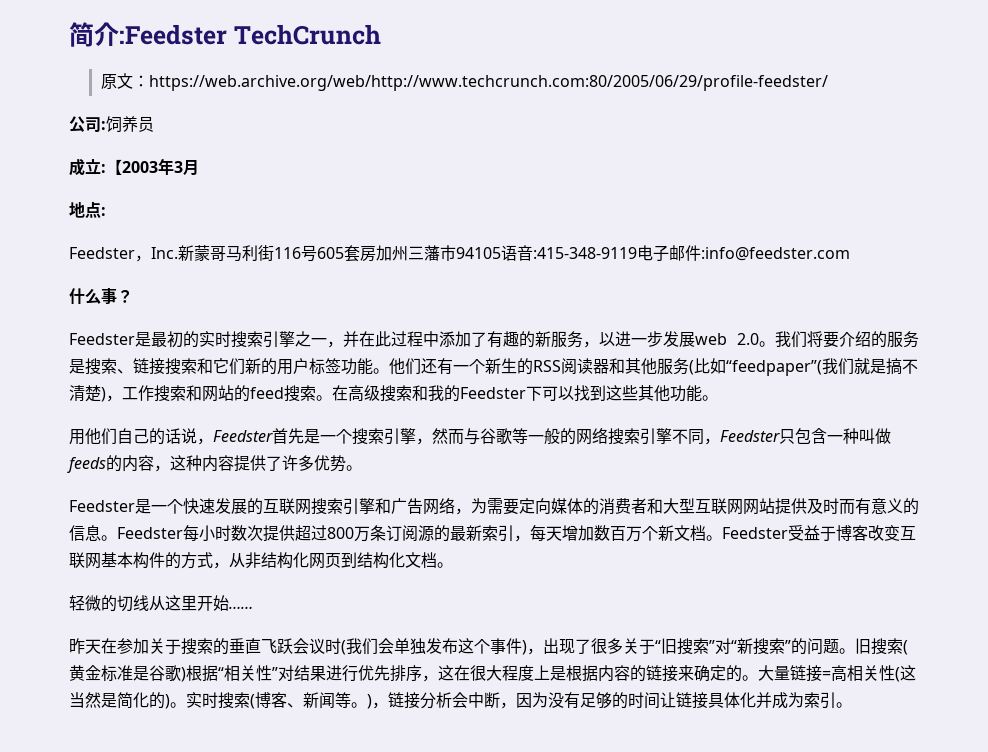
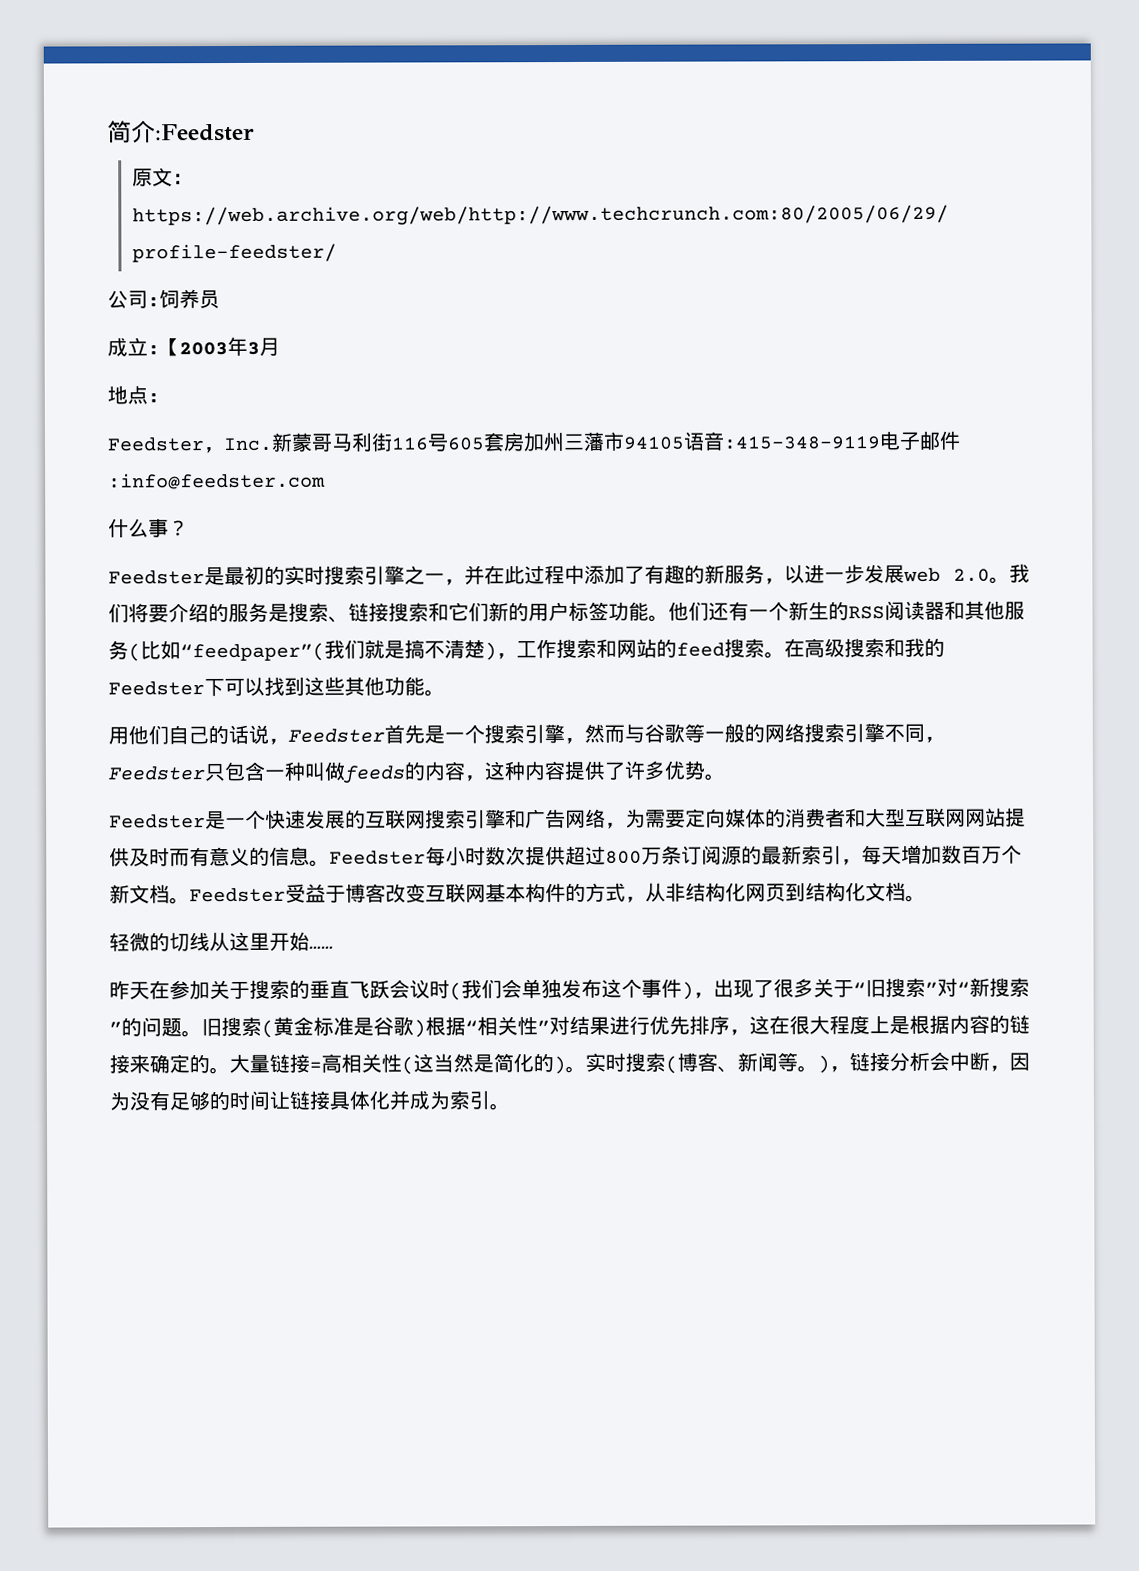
[233,24,381,45] TechCrunch -> (255, 132) none

